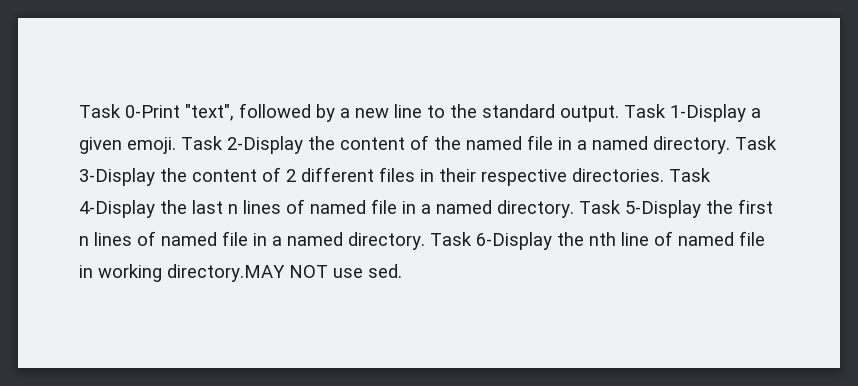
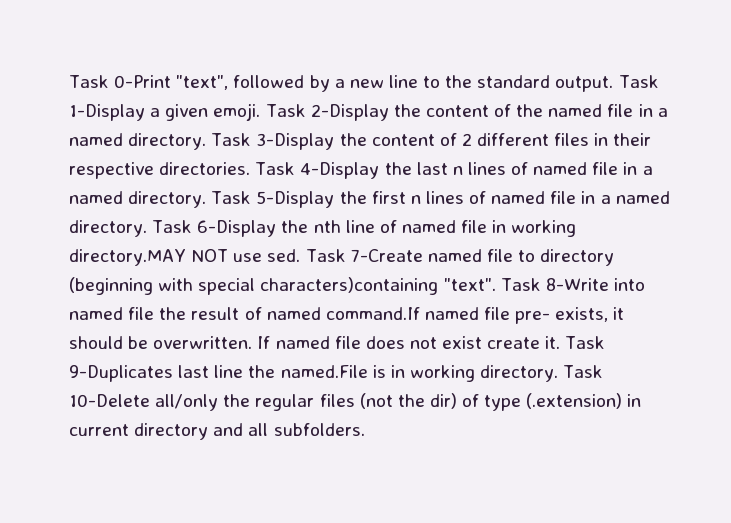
(402, 271) none -> [305,249,615,266] [69,277,645,295] [69,307,625,324] [69,336,606,349] [69,365,604,382] [69,393,642,411] [69,423,365,440] Task 7-Create named file to directory (beginning with special characters)containing "text". Task 8-Write into named file the result of named command.If named file pre- exists, it should be overwritten. If named file does not exist create it. Task 9-Duplicates last line the named.File is in working directory. Task 10-Delete all/only the regular files (not the dir) of type (.extension) in current directory and all subfolders.

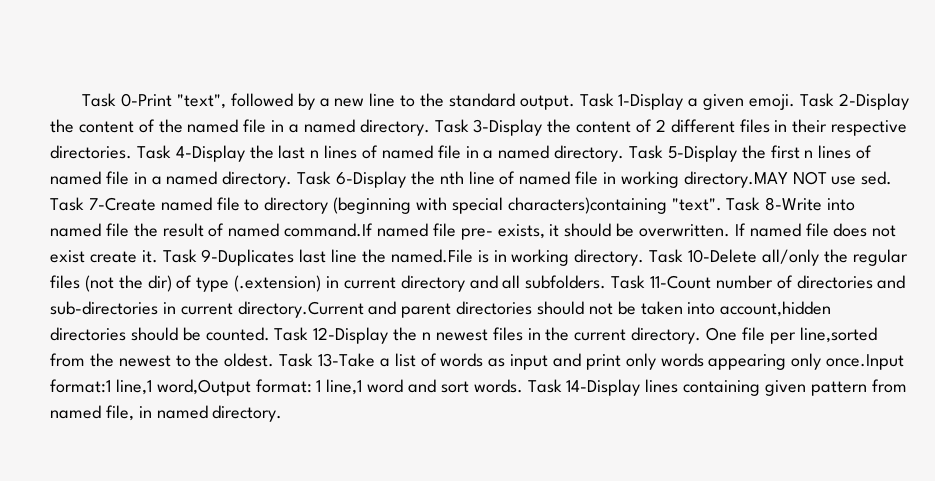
(365, 429) none -> [611,275,906,289] [50,301,832,318] [50,327,877,344] [50,353,905,370] [50,379,907,396] [50,405,283,422] Task 11-Count number of directories and sub-directories in current directory.Current and parent directories should not be taken into account,hidden directories should be counted. Task 12-Display the n newest files in the current directory. One file per line,sorted from the newest to the oldest. Task 13-Take a list of words as input and print only words appearing only once.Input format:1 line,1 word,Output format: 1 line,1 word and sort words. Task 14-Display lines containing given pattern from named file, in named directory.

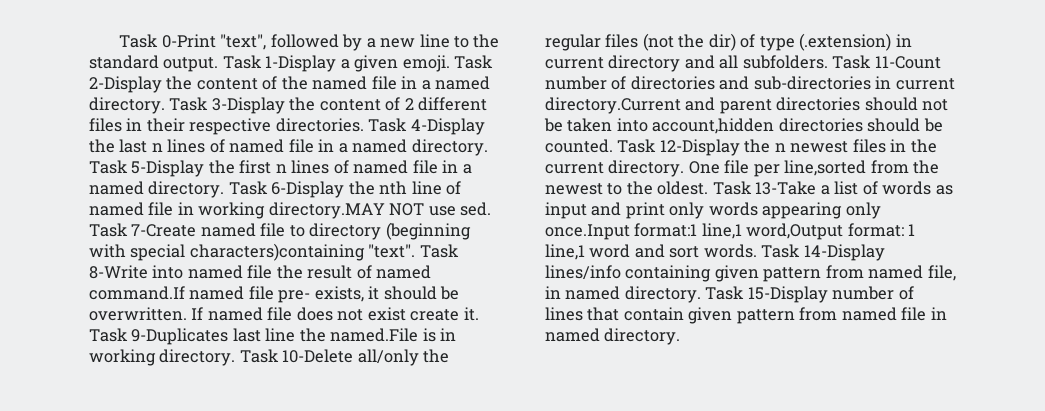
[645,379,679,393] lines -> [545,265,621,280] lines/info
(283, 413) none -> [705,286,914,303] [545,307,947,324] [545,328,681,345] Task 15-Display number of lines that contain given pattern from named file in named directory.

